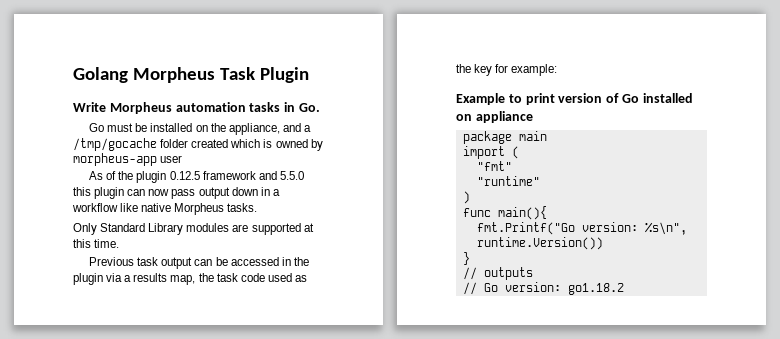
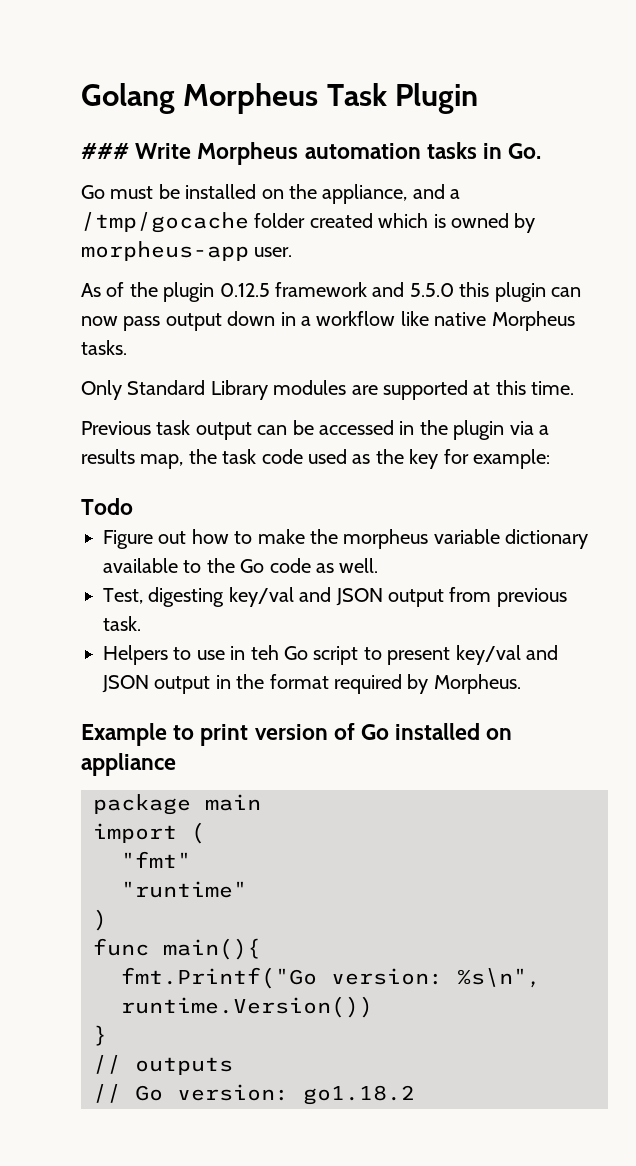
(310, 75) none -> [81,143,129,159] ###
[160,155,183,163] user -> [254,247,293,257] user.
(558, 70) none -> [81,498,133,515] [103,529,589,549] [103,558,379,573] [103,587,567,607] [103,616,141,631] [103,645,558,665] [102,674,521,694] // Todo // Figure out how to make the morpheus variable dictionary available to the Go code as well. // Test, digesting key/val and JSON output from previous task. // Helpers to use in teh Go script to present key/val and JSON output in the format required by Morpheus.

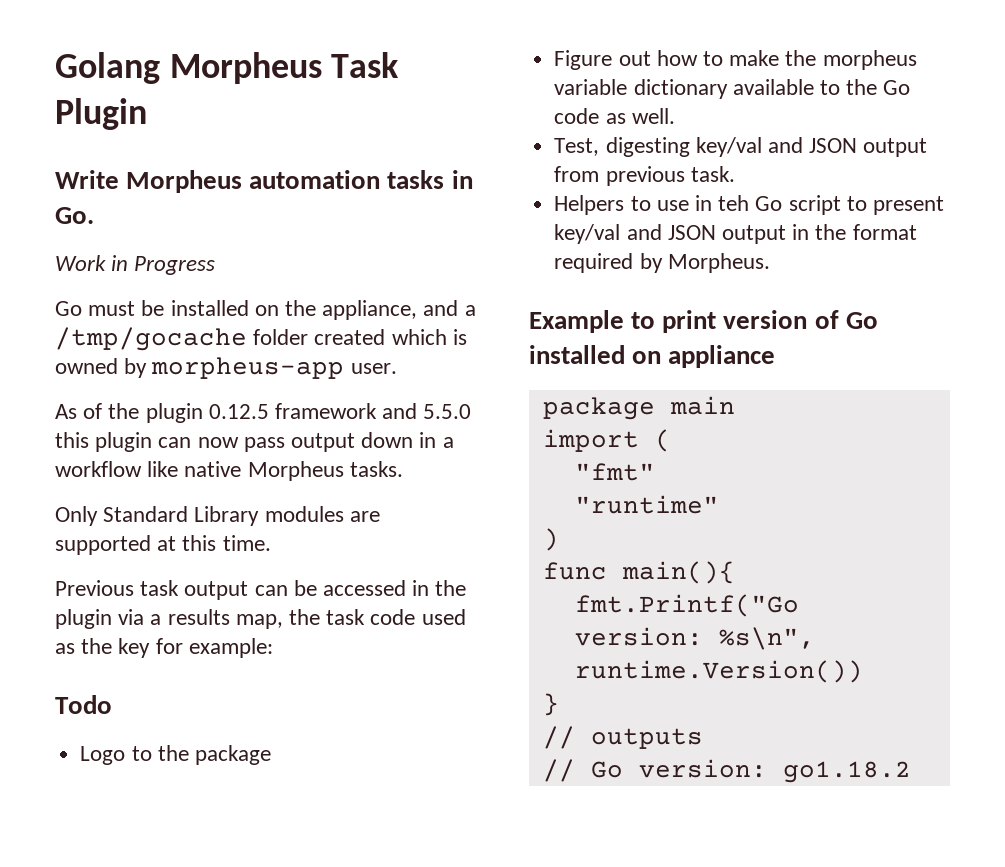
[81,143,129,159] ### -> (147, 114) none
(542, 151) none -> [55,255,216,275] // Work in Progress
(133, 506) none -> [80,745,271,765] // Logo to the package

